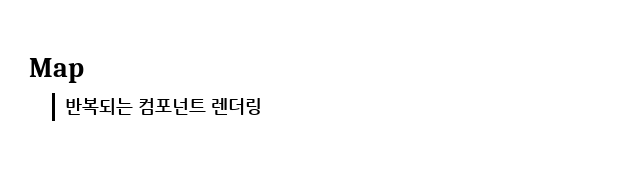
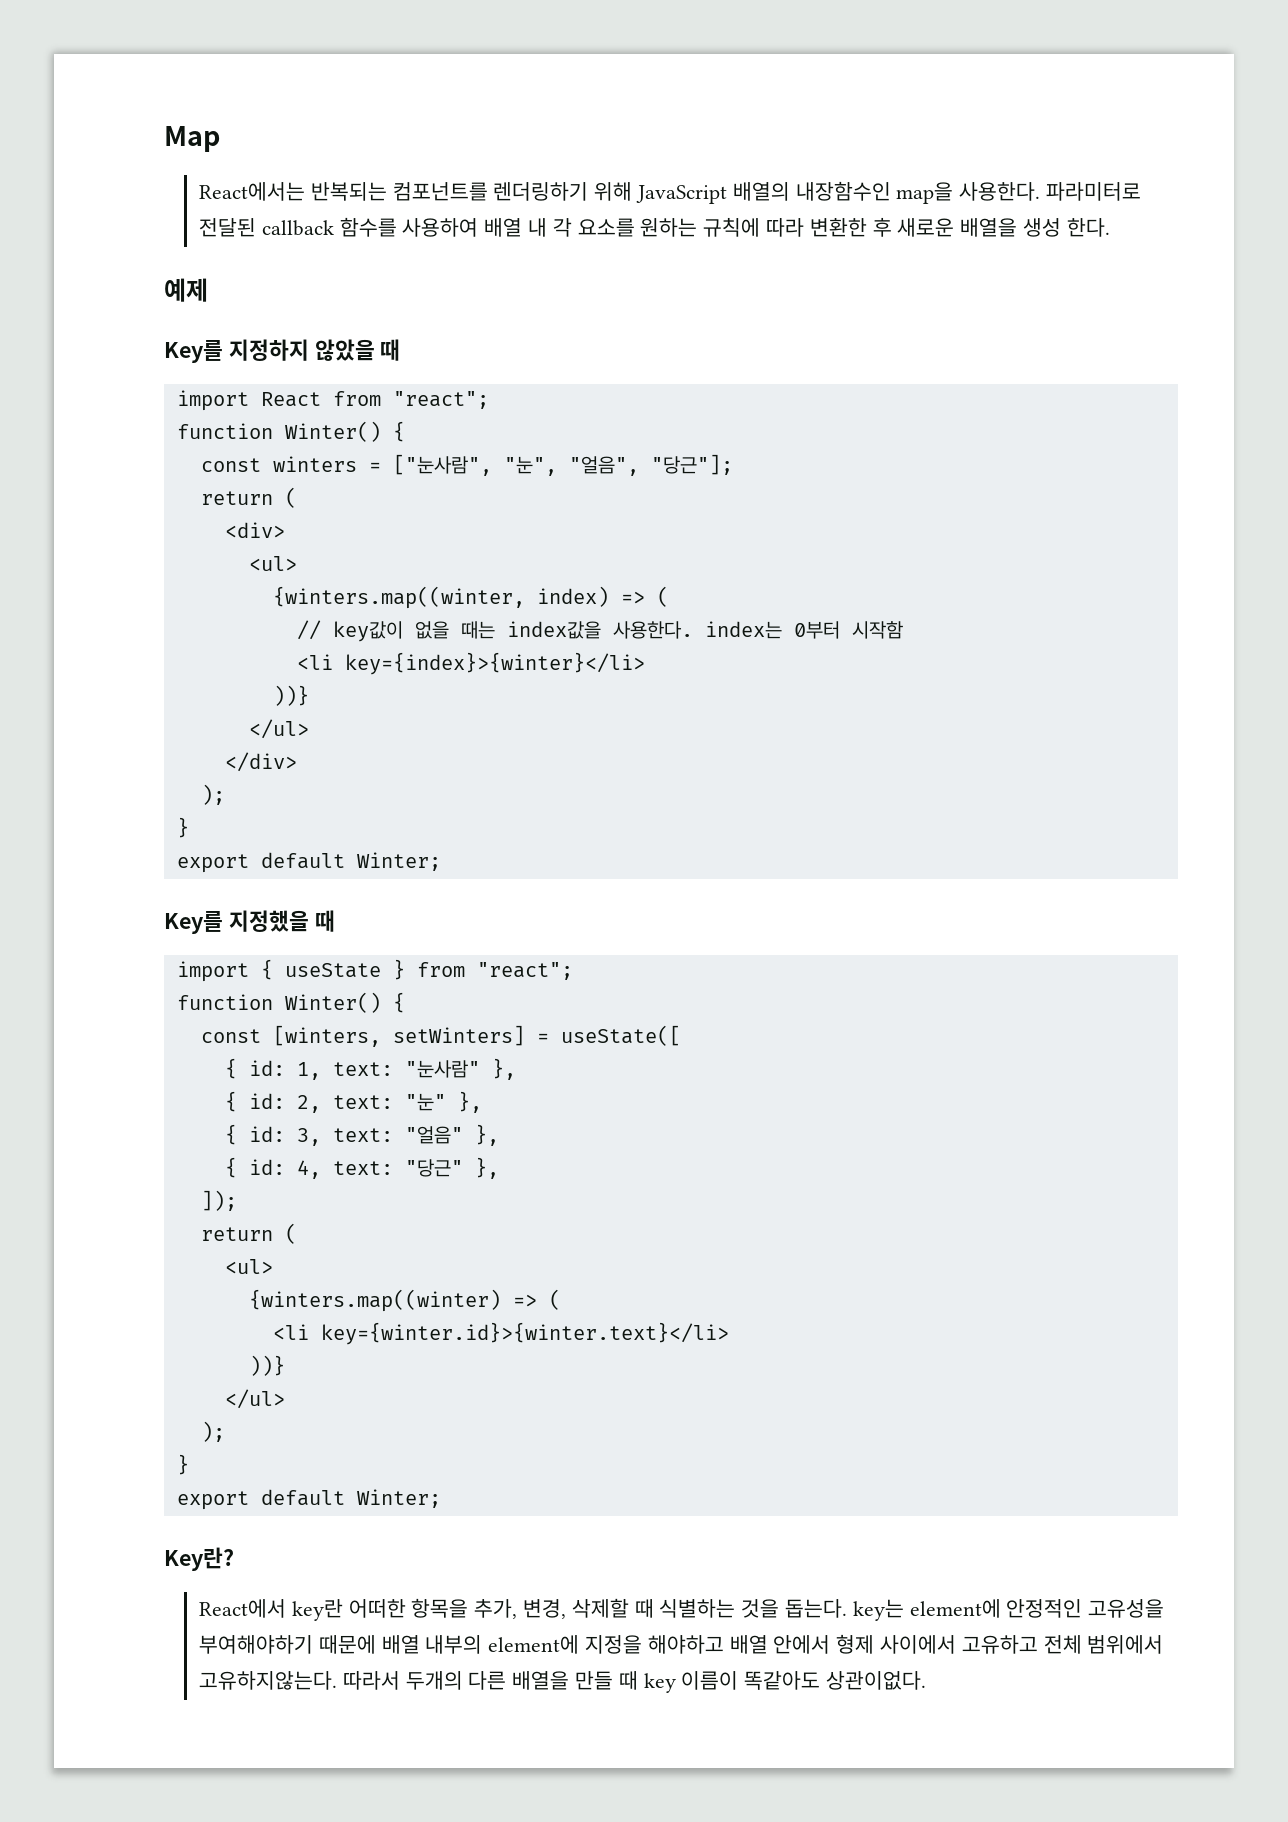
[64,98,262,115] 반복되는 컴포넌트 렌더링 -> [198,181,1141,204] [198,217,1110,237] [164,278,208,302] [164,339,401,363] [176,390,489,411] [176,421,405,442] [200,454,733,476] [200,487,297,508] [224,522,285,538] [248,556,297,571] [272,586,669,609] [296,620,903,642] [296,652,645,675] [272,685,309,706] [248,719,309,739] [224,752,297,772] [200,784,225,805] [176,817,189,838] [176,852,441,873] [164,910,335,934] [176,959,573,982] [176,992,405,1013] [200,1025,681,1047] [224,1058,516,1080] [224,1091,482,1113] [224,1124,499,1146] [224,1157,499,1179] [200,1190,237,1211] [200,1223,297,1244] [224,1259,273,1274] [248,1289,561,1312] [272,1322,729,1345] [248,1355,285,1376] [224,1389,285,1409] [200,1421,225,1442] [176,1454,189,1475] [176,1489,441,1510] [164,1547,234,1571] [198,1598,1165,1621] [198,1634,1164,1654] [198,1671,926,1693] React에서는 반복되는 컴포넌트를 렌더링하기 위해 JavaScript 배열의 내장함수인 map을 사용한다. 파라미터로 전달된 callback 함수를 사용하여 배열 내 각 요소를 원하는 규칙에 따라 변환한 후 새로운 배열을 생성 한다. // 예제 // Key를 지정하지 않았을 때 // import React from "react"; // function Winter() { // const winters = ["눈사람", "눈", "얼음", "당근"]; // return ( // <div> // <ul> // {winters.map((winter, index) => ( // // key값이 없을 때는 index값을 사용한다. index는 0부터 시작함 // <li key={index}>{winter}</li> // ))} // </ul> // </div> // ); // } // export default Winter; // Key를 지정했을 때 // import { useState } from "react"; // function Winter() { // const [winters, setWinters] = useState([ // { id: 1, text: "눈사람" }, // { id: 2, text: "눈" }, // { id: 3, text: "얼음" }, // { id: 4, text: "당근" }, // ]); // return ( // <ul> // {winters.map((winter) => ( // <li key={winter.id}>{winter.text}</li> // ))} // </ul> // ); // } // export default Winter; // Key란? // React에서 key란 어떠한 항목을 추가, 변경, 삭제할 때 식별하는 것을 돕는다. key는 element에 안정적인 고유성을 부여해야하기 때문에 배열 내부의 element에 지정을 해야하고 배열 안에서 형제 사이에서 고유하고 전체 범위에서 고유하지않는다. 따라서 두개의 다른 배열을 만들 때 key 이름이 똑같아도 상관이없다.

